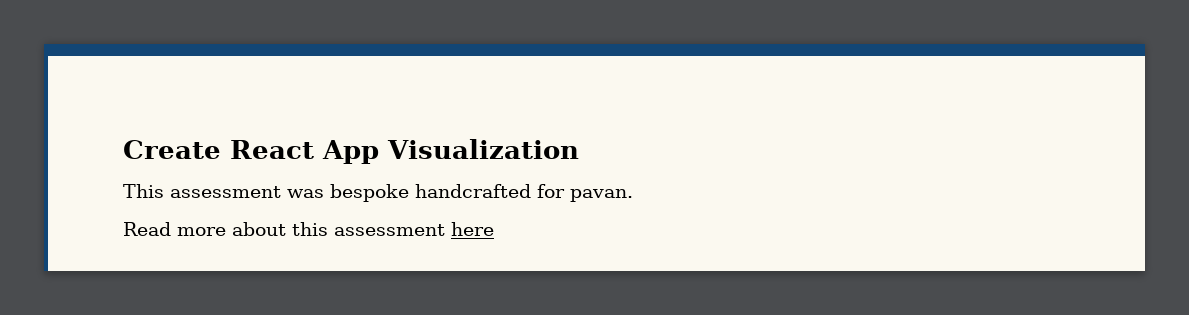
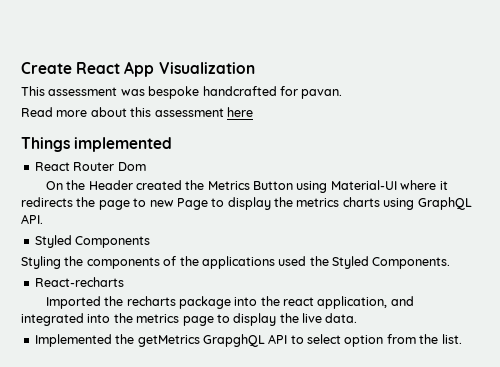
(494, 229) none -> [21,137,173,152] [34,162,146,171] [45,180,448,193] [21,197,472,210] [21,214,43,224] [34,235,151,248] [21,256,451,269] [34,277,124,287] [45,296,414,309] [21,313,358,326] [34,334,462,347] // Things implemented // React Router Dom // On the Header created the Metrics Button using Material-UI where it redirects the page to new Page to display the metrics charts using GraphQL API. // Styled Components // Styling the components of the applications used the Styled Components. // React-recharts // Imported the recharts package into the react application, and integrated into the metrics page to display the live data. // Implemented the getMetrics GrapghQL API to select option from the list.

